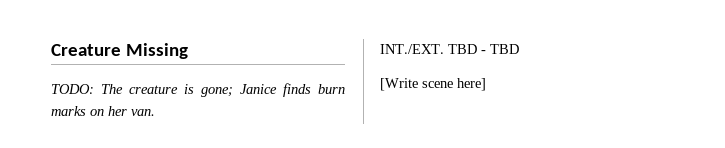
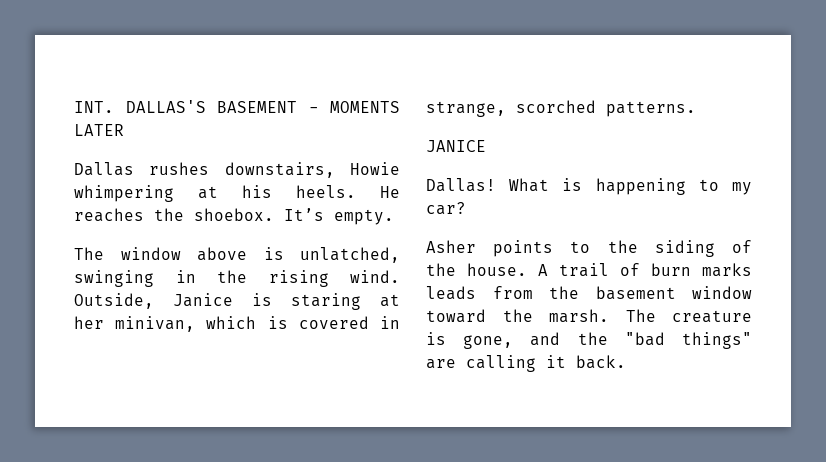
[51,43,188,59] [51,83,345,97] [51,106,155,116] [380,44,519,54] [380,78,486,91] Creature Missing // TODO: The creature is gone; Janice finds burn marks on her van. // INT./EXT. TBD - TBD // [Write scene here] -> [74,100,400,113] [74,124,124,136] [74,162,400,178] [74,185,400,202] [74,208,394,225] [74,247,400,263] [74,270,400,287] [74,293,400,310] [74,316,400,332] [426,100,696,117] [426,140,486,152] [426,178,752,195] [426,202,466,215] [426,240,752,257] [426,263,752,277] [426,286,752,300] [426,309,752,323] [426,332,752,349] [426,355,626,372] INT. DALLAS'S BASEMENT - MOMENTS LATER // Dallas rushes downstairs, Howie whimpering at his heels. He reaches the shoebox. It’s empty. // The window above is unlatched, swinging in the rising wind. Outside, Janice is staring at her minivan, which is covered in strange, scorched patterns. // JANICE // Dallas! What is happening to my car? // Asher points to the siding of the house. A trail of burn marks leads from the basement window toward the marsh. The creature is gone, and the "bad things" are calling it back.

